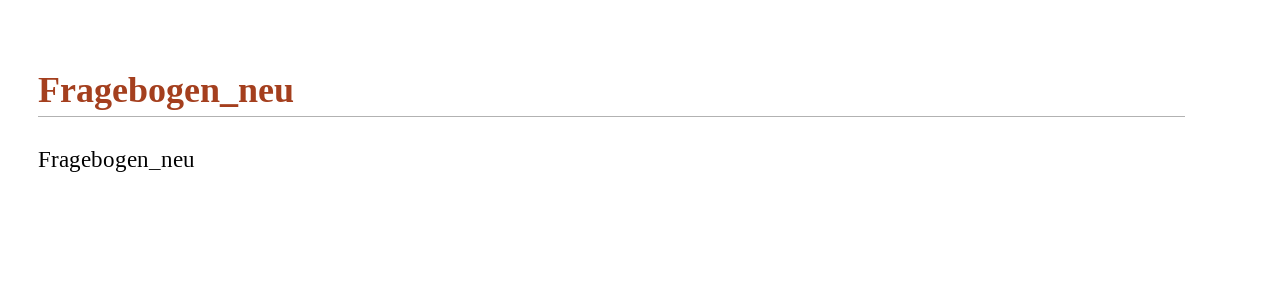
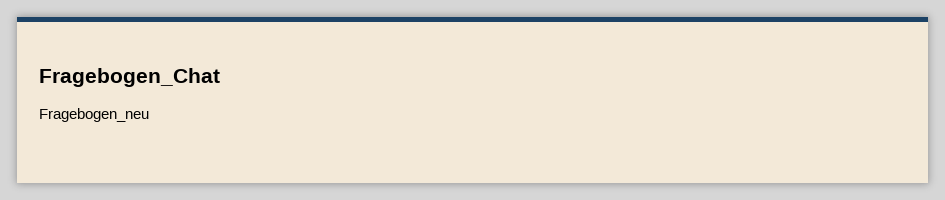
[38,77,294,110] Fragebogen_neu -> [39,68,220,87] Fragebogen_Chat

